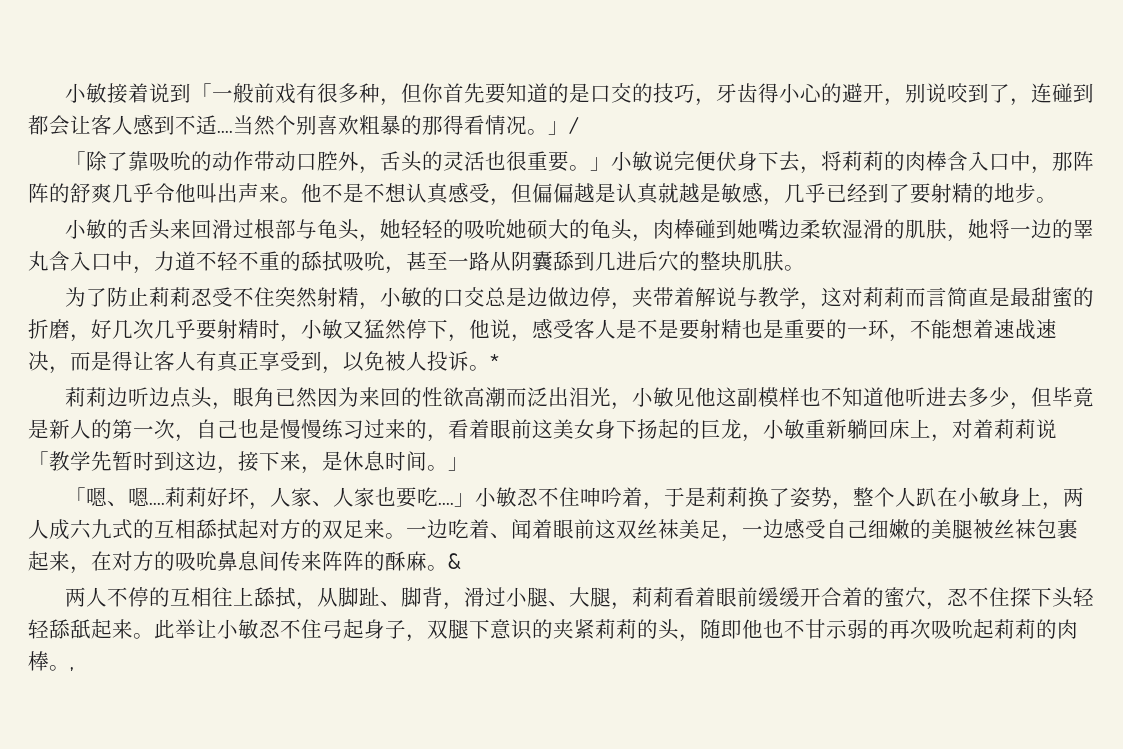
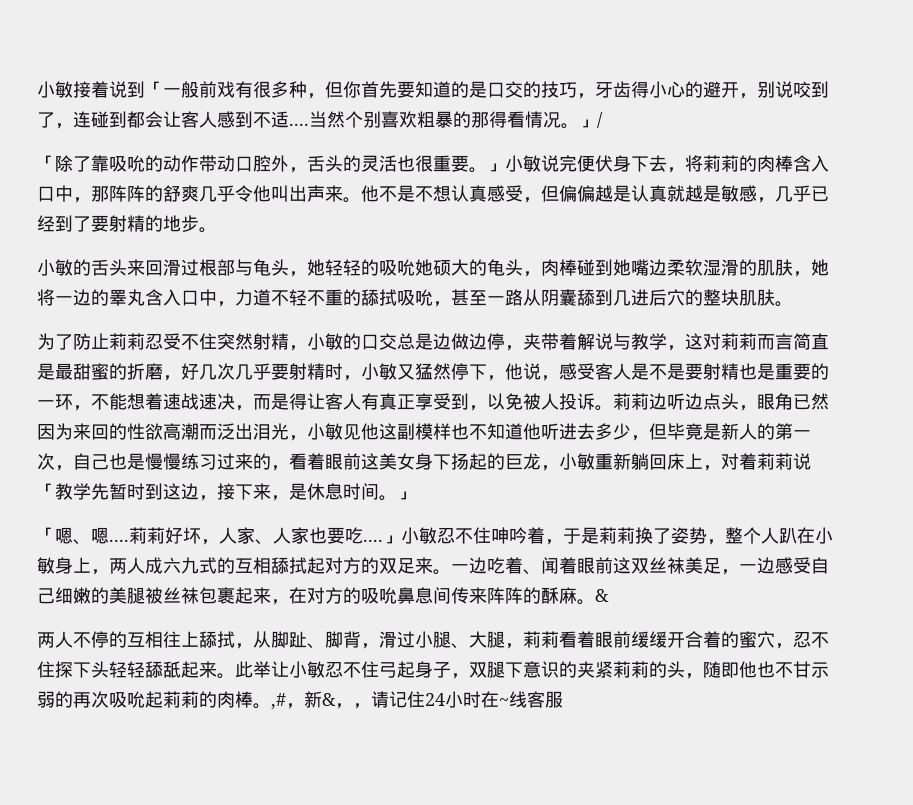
[490,354,499,369] * // -> (613, 408) none
[70,667,74,671] , -> [271,691,563,710] ,#，新&，，请记住24小时在~线客服

